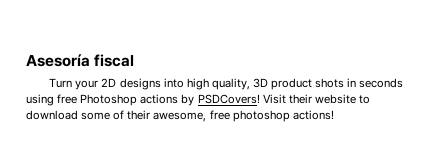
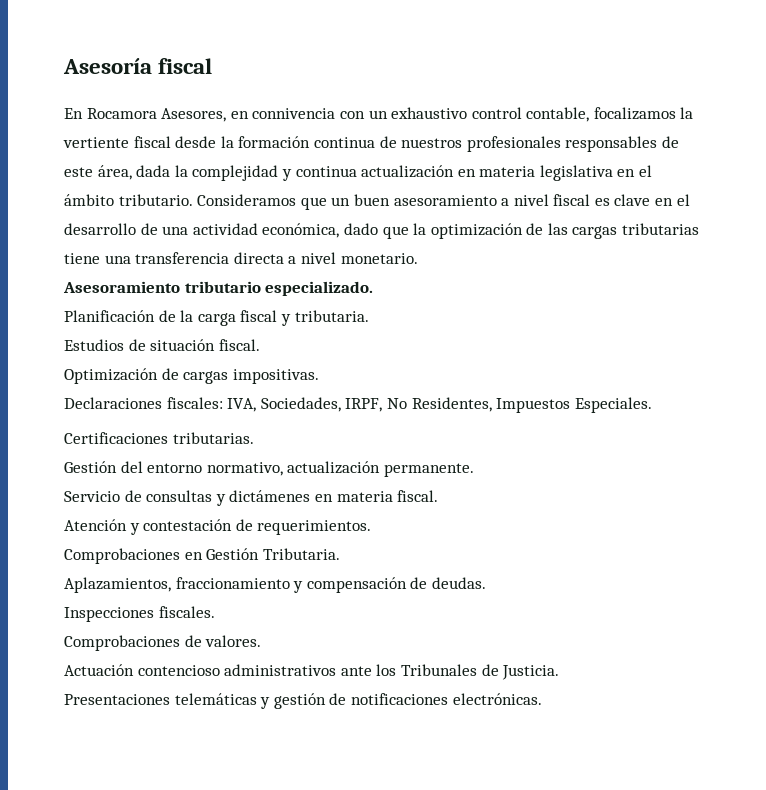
[49,78,404,90] [26,94,370,106] [26,110,334,122] Turn your 2D designs into high quality, 3D product shots in seconds using free Photoshop actions by PSDCovers! Visit their website to download some of their awesome, free photoshop actions! -> [64,107,694,122] [63,136,679,152] [64,165,653,181] [64,194,690,210] [64,223,700,239] [64,252,418,264] [63,281,374,296] [64,310,369,326] [64,339,260,351] [64,368,319,384] [64,397,652,413] [64,432,254,444] [64,461,474,477] [64,490,439,506] [64,519,372,535] [64,548,340,564] [64,577,486,593] [64,606,215,622] [64,635,262,651] [64,664,560,680] [64,693,542,709] En Rocamora Asesores, en connivencia con un exhaustivo control contable, focalizamos la vertiente fiscal desde la formación continua de nuestros profesionales responsables de este área, dada la complejidad y continua actualización en materia legislativa en el ámbito tributario. Consideramos que un buen asesoramiento a nivel fiscal es clave en el desarrollo de una actividad económica, dado que la optimización de las cargas tributarias tiene una transferencia directa a nivel monetario. // Asesoramiento tributario especializado. // Planificación de la carga fiscal y tributaria. // Estudios de situación fiscal. // Optimización de cargas impositivas. // Declaraciones fiscales: IVA, Sociedades, IRPF, No Residentes, Impuestos Especiales. // Certificaciones tributarias. // Gestión del entorno normativo, actualización permanente. // Servicio de consultas y dictámenes en materia fiscal. // Atención y contestación de requerimientos. // Comprobaciones en Gestión Tributaria. // Aplazamientos, fraccionamiento y compensación de deudas. // Inspecciones fiscales. // Comprobaciones de valores. // Actuación contencioso administrativos ante los Tribunales de Justicia. // Presentaciones telemáticas y gestión de notificaciones electrónicas.

